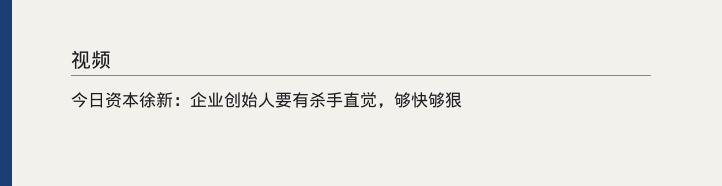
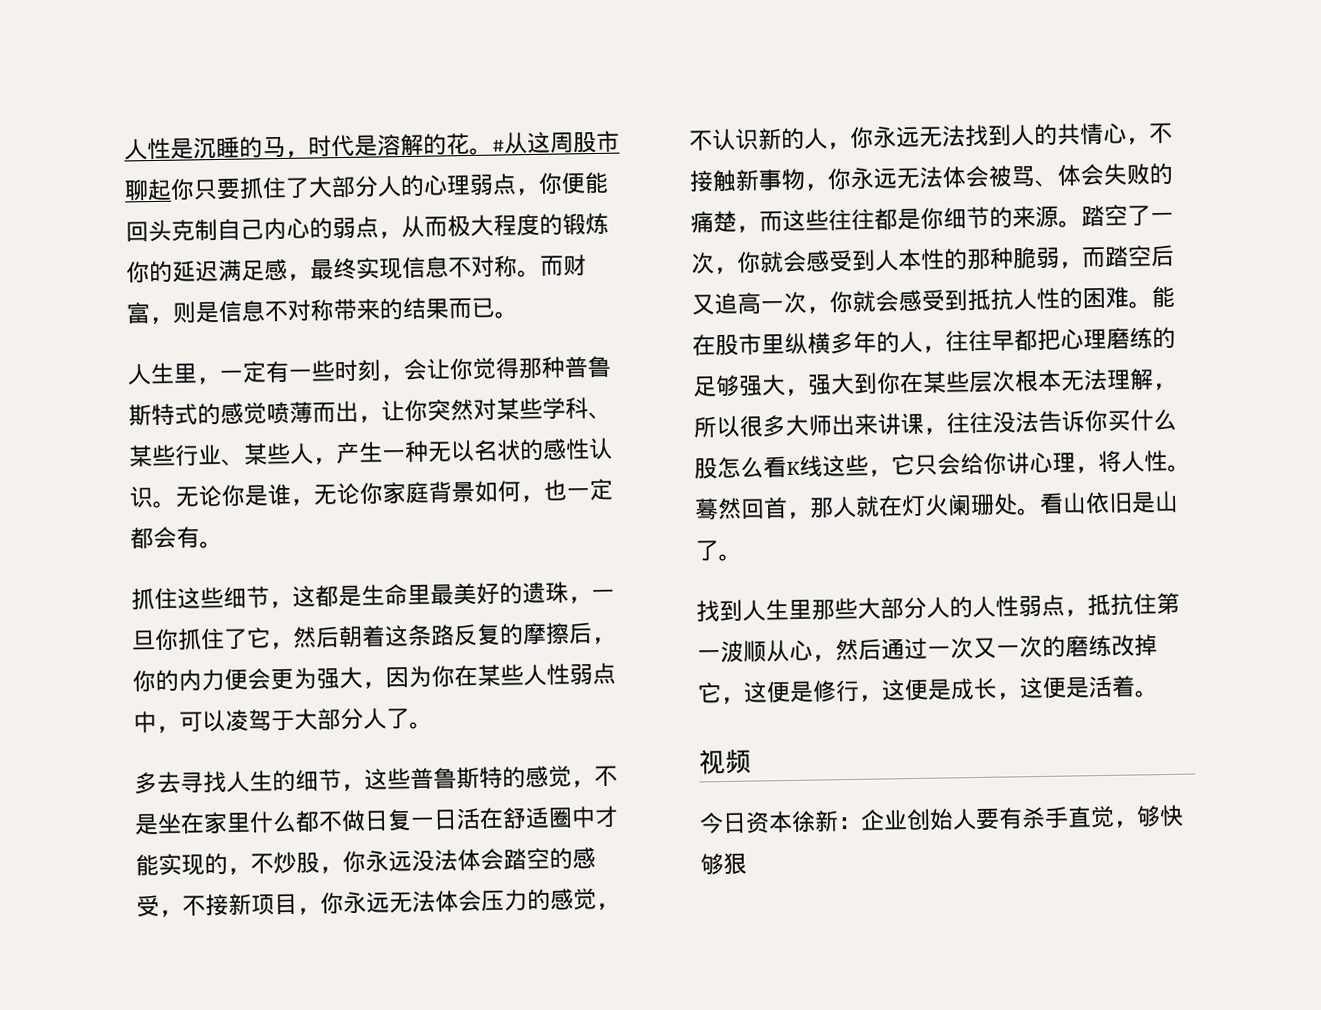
(71, 60) none -> [124,130,620,161] [124,171,609,202] [125,212,609,243] [126,254,587,284] [126,297,519,325] [127,355,611,386] [128,397,612,427] [128,437,613,468] [129,478,613,509] [130,526,223,550] [131,581,615,611] [131,622,616,652] [132,662,616,693] [133,707,433,734] [134,765,618,795] [134,805,619,836] [135,847,596,877] [136,888,620,918] [689,122,1173,152] [689,162,1173,193] [690,204,1174,234] [690,244,1175,275] [691,285,1175,316] [692,326,1176,357] [692,368,1177,398] [693,408,1177,439] [694,449,1191,480] [694,490,1179,521] [695,540,742,562] [696,592,1180,623] [697,634,1158,664] [697,675,1159,705] 人性是沉睡的马，时代是溶解的花。#从这周股市聊起你只要抓住了大部分人的心理弱点，你便能回头克制自己内心的弱点，从而极大程度的锻炼你的延迟满足感，最终实现信息不对称。而财富，则是信息不对称带来的结果而已。 // 人生里，一定有一些时刻，会让你觉得那种普鲁斯特式的感觉喷薄而出，让你突然对某些学科、某些行业、某些人，产生一种无以名状的感性认识。无论你是谁，无论你家庭背景如何，也一定都会有。 // 抓住这些细节，这都是生命里最美好的遗珠，一旦你抓住了它，然后朝着这条路反复的摩擦后，你的内力便会更为强大，因为你在某些人性弱点中，可以凌驾于大部分人了。 // 多去寻找人生的细节，这些普鲁斯特的感觉，不是坐在家里什么都不做日复一日活在舒适圈中才能实现的，不炒股，你永远没法体会踏空的感受，不接新项目，你永远无法体会压力的感觉，不认识新的人，你永远无法找到人的共情心，不接触新事物，你永远无法体会被骂、体会失败的痛楚，而这些往往都是你细节的来源。踏空了一次，你就会感受到人本性的那种脆弱，而踏空后又追高一次，你就会感受到抵抗人性的困难。能在股市里纵横多年的人，往往早都把心理磨练的足够强大，强大到你在某些层次根本无法理解，所以很多大师出来讲课，往往没法告诉你买什么股怎么看K线这些，它只会给你讲心理，将人性。蓦然回首，那人就在灯火阑珊处。看山依旧是山了。 // 找到人生里那些大部分人的人性弱点，抵抗住第一波顺从心，然后通过一次又一次的磨练改掉它，这便是修行，这便是成长，这便是活着。 //

